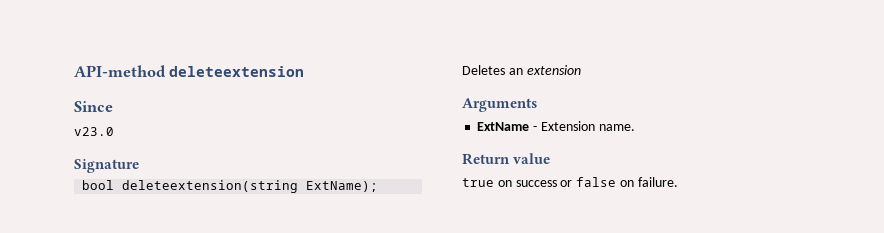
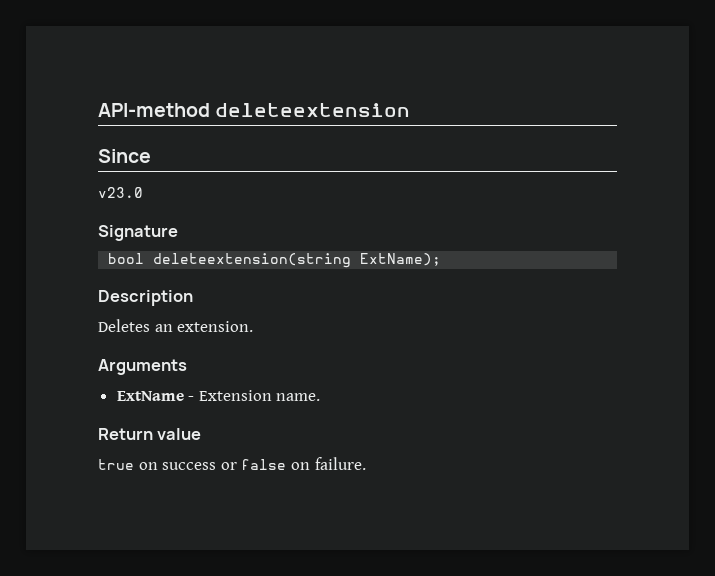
(379, 186) none -> [98,290,193,306] // Description
[526,65,581,75] extension -> [177,321,254,332] extension.

